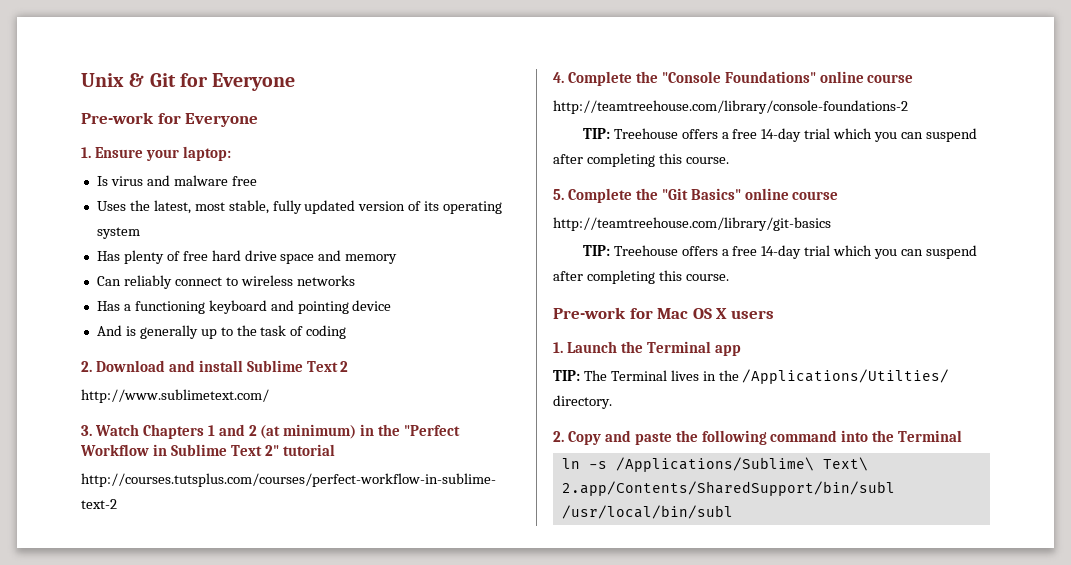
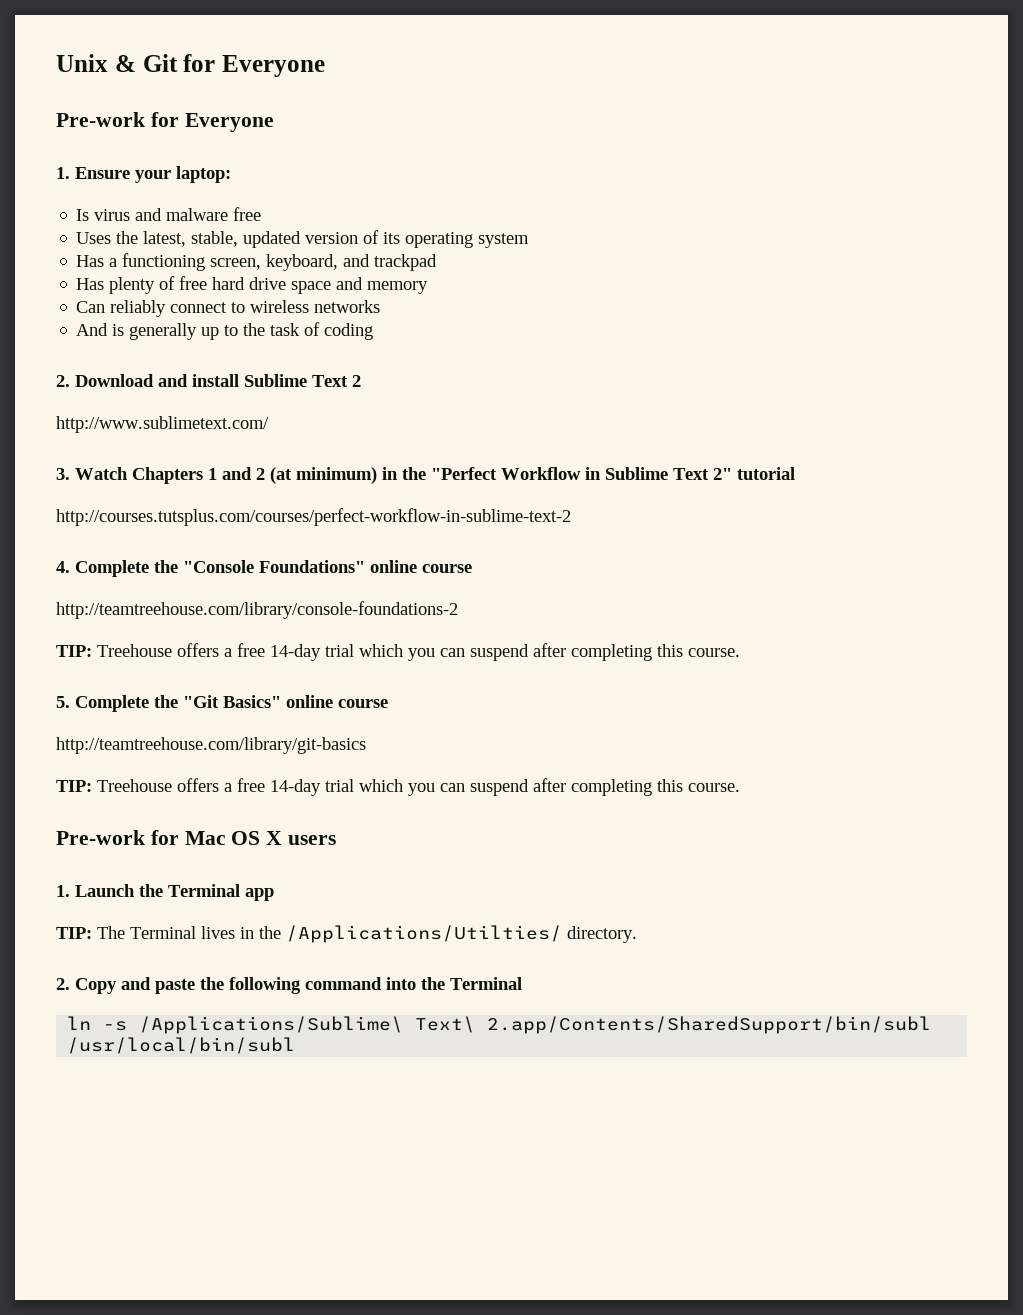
[194,200,302,214] most stable, fully -> [191,231,239,247] stable,
(140, 233) none -> [76,253,438,271] // Has a functioning screen, keyboard, and trackpad
[96,300,392,314] // Has a functioning keyboard and pointing device -> (381, 306) none

